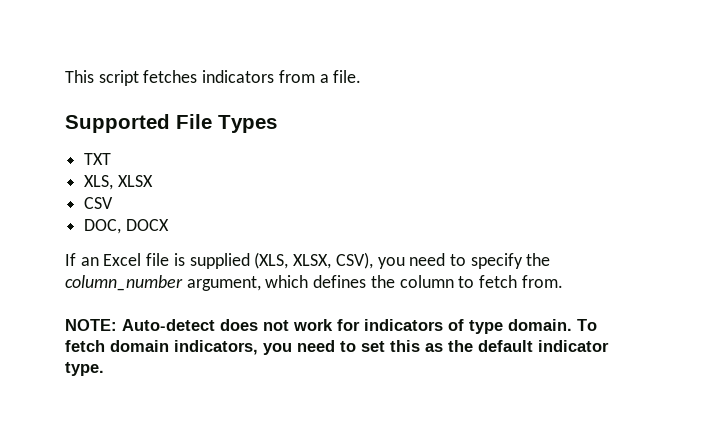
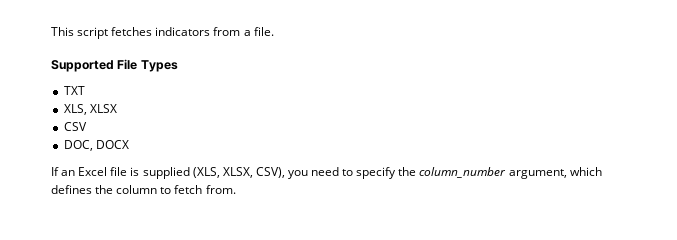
[65,319,597,334] [65,340,609,355] [65,362,104,376] // NOTE: Auto-detect does not work for indicators of type domain. To fetch domain indicators, you need to set this as the default indicator type. -> (236, 189) none

